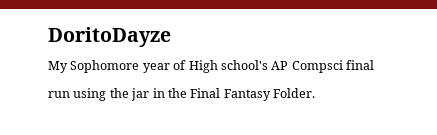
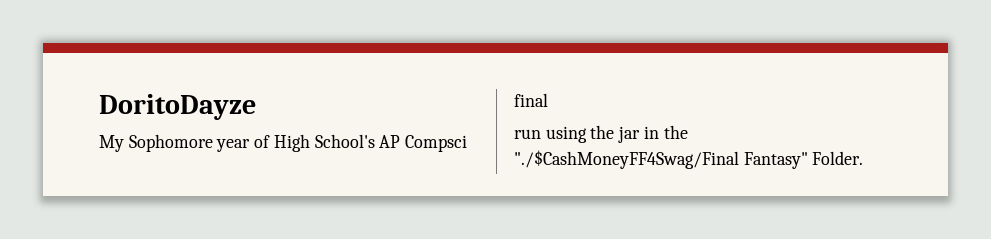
[220,60,268,70] school's -> [314,134,375,148] School's
[190,88,271,101] Final Fantasy -> [514,150,808,169] "./$CashMoneyFF4Swag/Final Fantasy"

